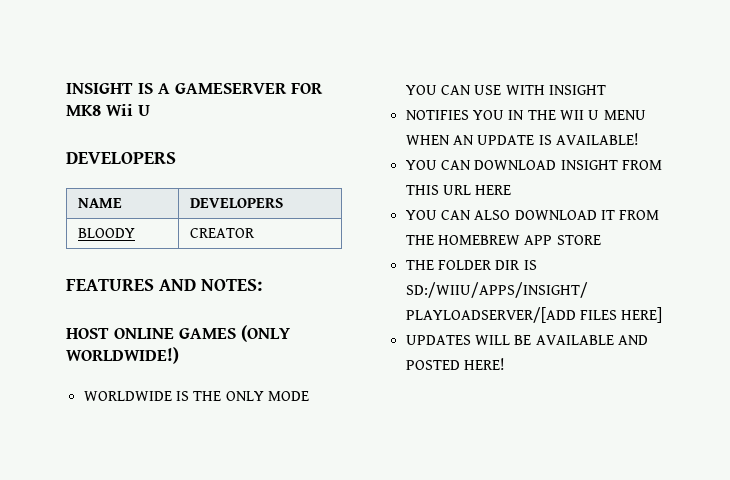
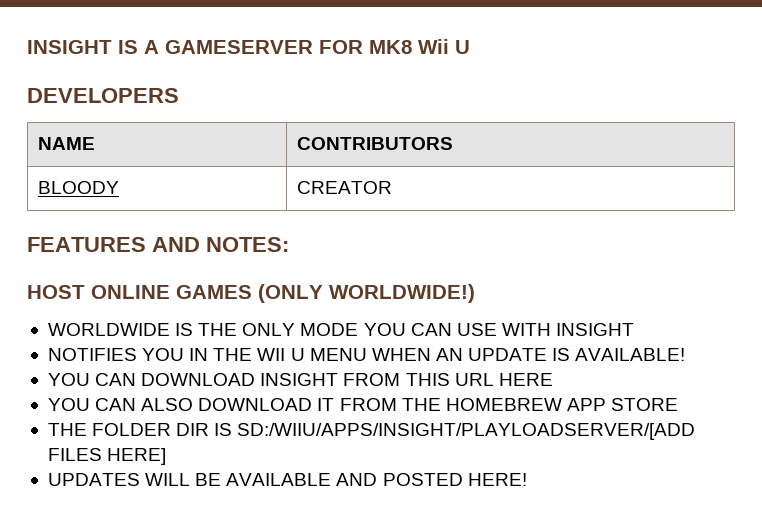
[190,198,284,208] DEVELOPERS -> [296,137,453,150] CONTRIBUTORS

